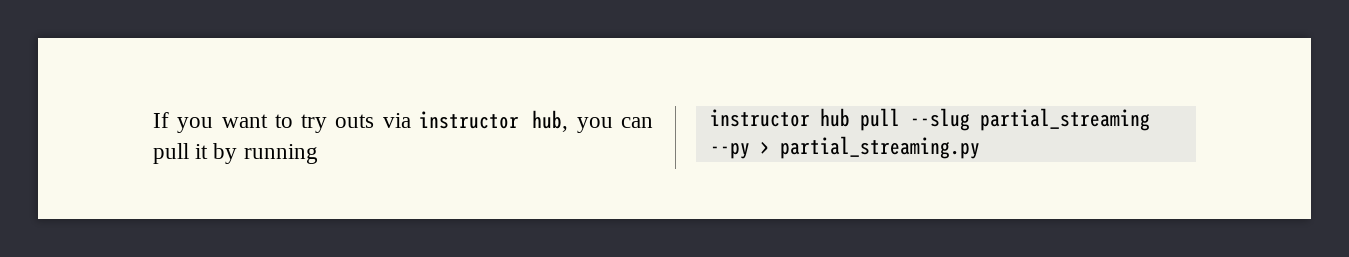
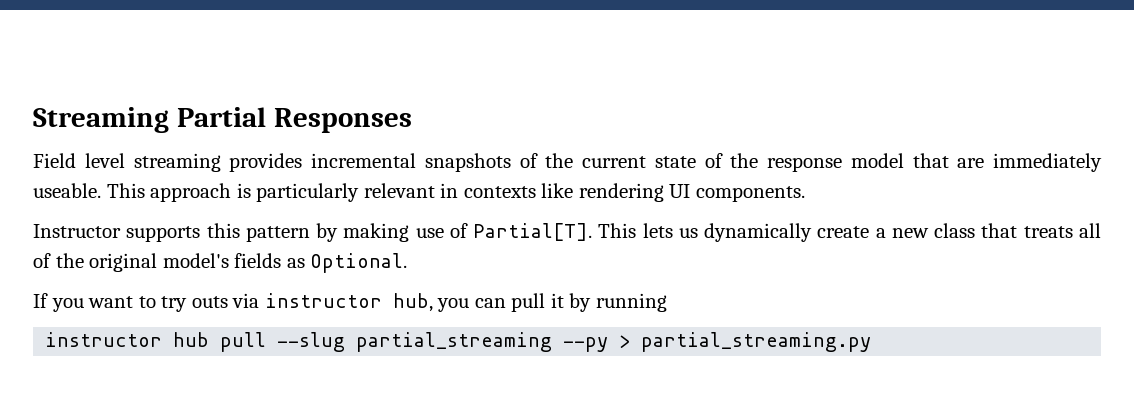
(153, 120) none -> [33,107,412,133] [33,153,1102,172] [33,183,805,202] [33,223,1102,242] [33,253,408,273] Streaming Partial Responses // Field level streaming provides incremental snapshots of the current state of the response model that are immediately useable. This approach is particularly relevant in contexts like rendering UI components. // Instructor supports this pattern by making use of Partial[T]. This lets us dynamically create a new class that treats all of the original model's fields as Optional. //

